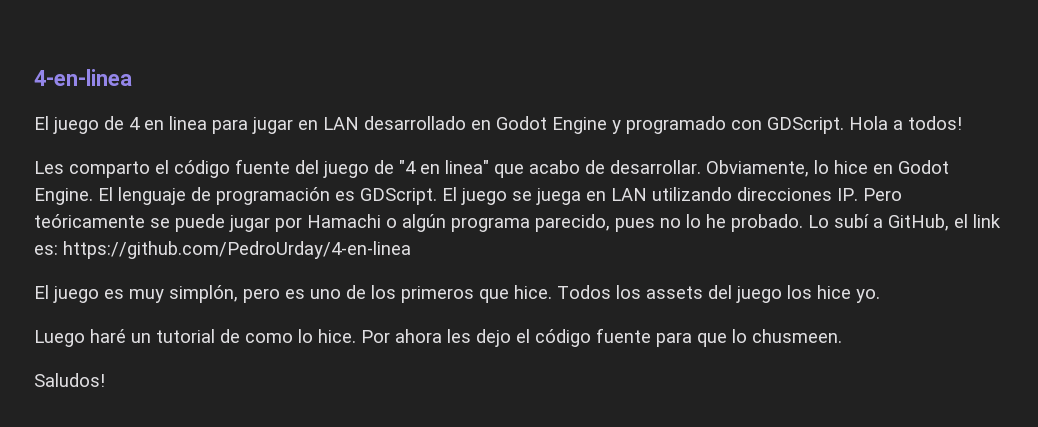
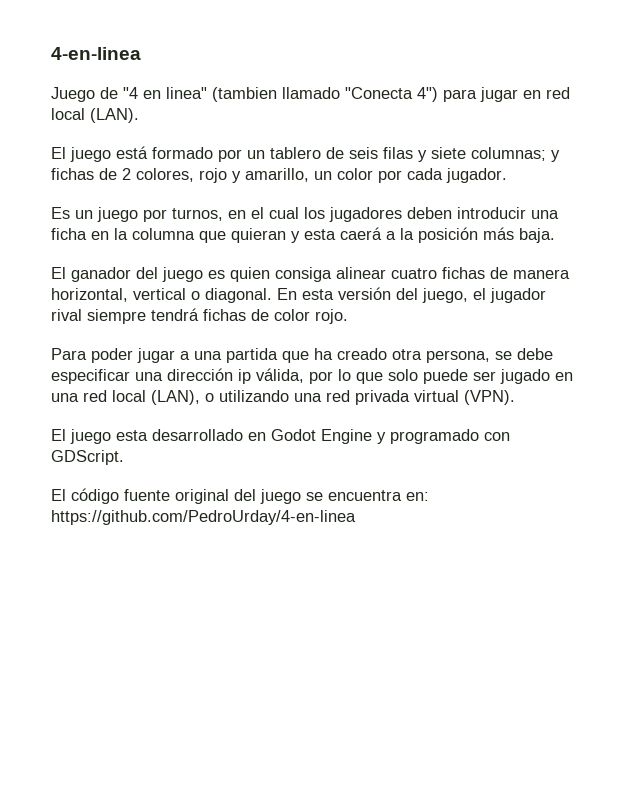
[34,116,359,134] El juego de 4 en linea para jugar en LAN -> [51,87,570,102] [51,108,139,123] [51,146,560,162] [51,168,507,183] [51,207,559,222] [51,227,555,243] [51,267,570,282] [51,287,546,303] [51,308,348,324] [51,348,553,363] [51,368,573,384] [51,390,515,405] [51,429,148,444] Juego de "4 en linea" (tambien llamado "Conecta 4") para jugar en red local (LAN). // El juego está formado por un tablero de seis filas y siete columnas; y fichas de 2 colores, rojo y amarillo, un color por cada jugador. // Es un juego por turnos, en el cual los jugadores deben introducir una ficha en la columna que quieran y esta caerá a la posición más baja. // El ganador del juego es quien consiga alinear cuatro fichas de manera horizontal, vertical o diagonal. En esta versión del juego, el jugador rival siempre tendrá fichas de color rojo. // Para poder jugar a una partida que ha creado otra persona, se debe especificar una dirección ip válida, por lo que solo puede ser jugado en una red local (LAN), o utilizando una red privada virtual (VPN). // El juego esta
[849,116,962,130] [34,159,949,178] [34,187,902,205] [34,214,1001,232] [34,241,411,259] [34,285,880,303] [34,328,842,347] [34,373,105,387] Hola a todos! // Les comparto el código fuente del juego de "4 en linea" que acabo de desarrollar. Obviamente, lo hice en Godot Engine. El lenguaje de programación es GDScript. El juego se juega en LAN utilizando direcciones IP. Pero teóricamente se puede jugar por Hamachi o algún programa parecido, pues no lo he probado. Lo subí a GitHub, el link es: https://github.com/PedroUrday/4-en-linea // El juego es muy simplón, pero es uno de los primeros que hice. Todos los assets del juego los hice yo. // Luego haré un tutorial de como lo hice. Por ahora les dejo el código fuente para que lo chusmeen. // Saludos! -> [51,488,429,504] [51,510,356,525] // El código fuente original del juego se encuentra en: https://github.com/PedroUrday/4-en-linea

